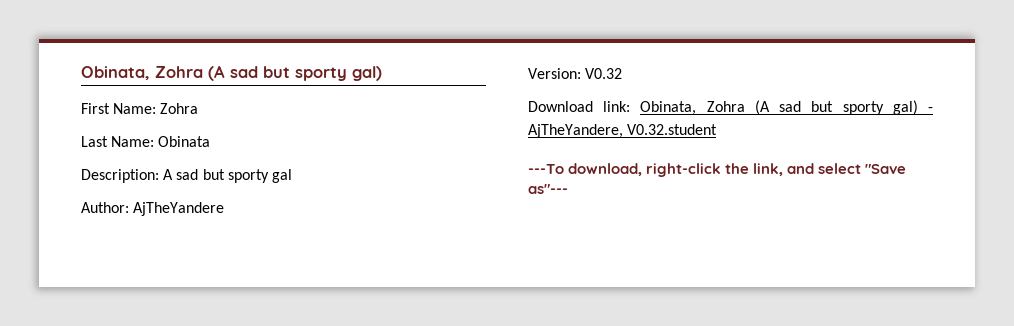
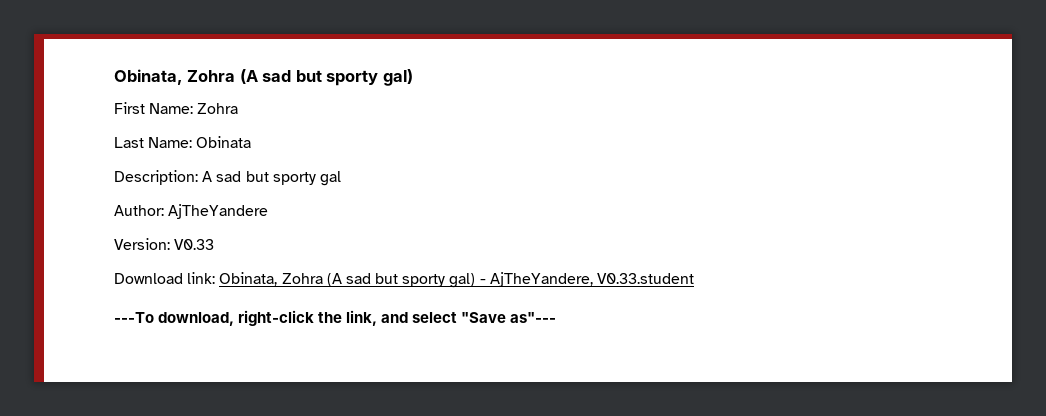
[585,68,623,79] V0.32 -> [174,239,215,250] V0.33
[627,124,718,135] V0.32.student -> [597,273,695,284] V0.33.student

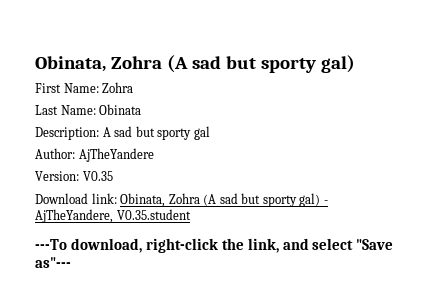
[174,239,215,250] V0.33 -> [82,171,113,181] V0.35
[597,273,695,284] V0.33.student -> [116,209,191,220] V0.35.student

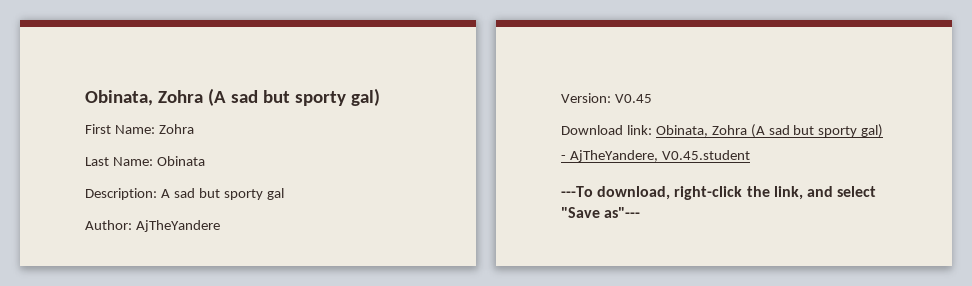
[82,171,113,181] V0.35 -> [614,94,652,103] V0.45
[116,209,191,220] V0.35.student -> [661,150,750,160] V0.45.student

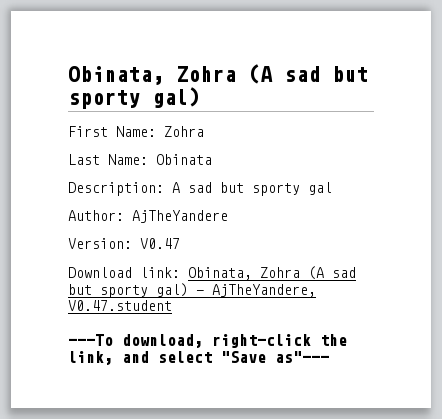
[614,94,652,103] V0.45 -> [140,238,180,249] V0.47
[661,150,750,160] V0.45.student -> [68,300,172,311] V0.47.student

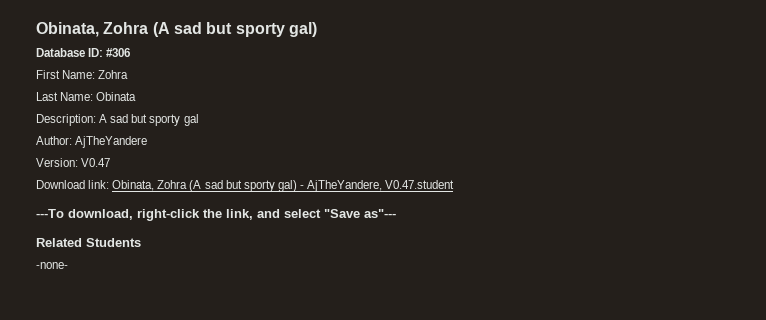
[68,64,368,85] [68,87,200,109] Obinata, Zohra (A sad but sporty gal) -> [36,22,317,37] [36,48,131,57] Obinata, Zohra (A sad but sporty gal) // Database ID: #306
(329, 357) none -> [36,238,141,247] [36,262,68,269] // Related Students // -none-

